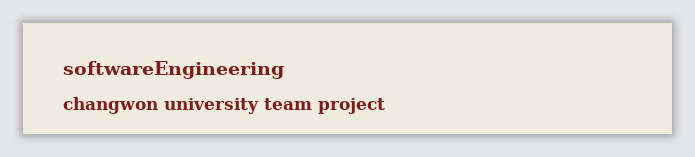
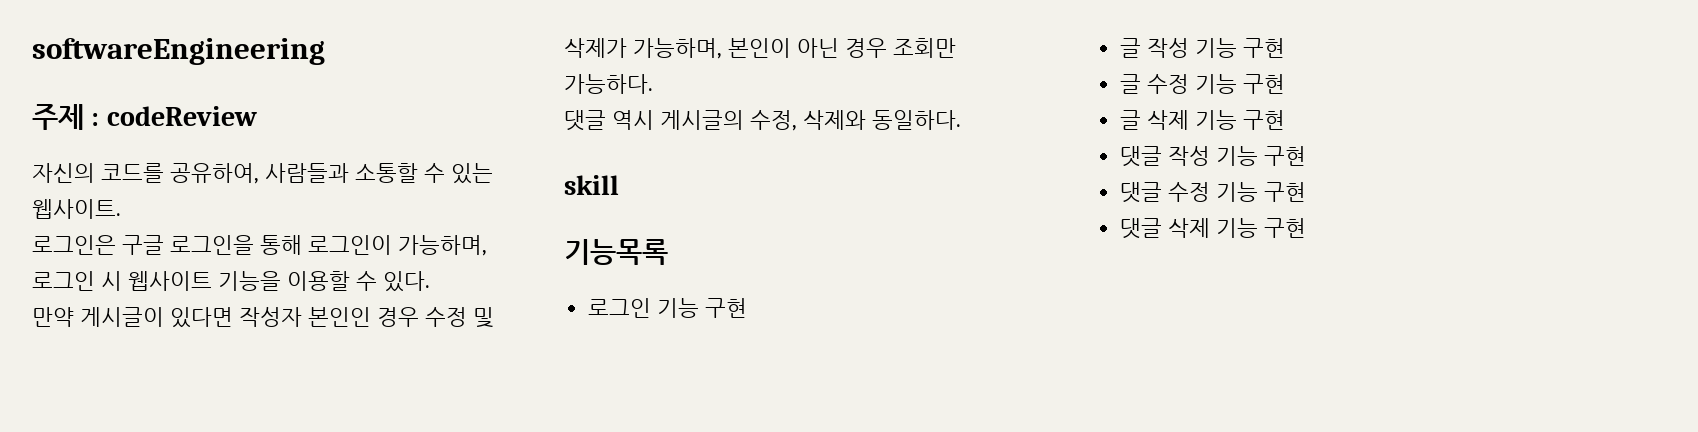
[63,97,385,114] changwon university team project -> [32,104,257,130] [32,163,493,184] [32,199,121,219] [32,235,487,256] [32,271,430,292] [32,307,494,328] [564,38,956,59] [564,74,653,94] [564,110,961,131] [564,175,619,195] [564,239,668,265] [588,298,748,318] [1120,38,1286,58] [1120,74,1286,94] [1120,110,1286,130] [1120,146,1307,167] [1120,182,1307,203] [1120,218,1307,239] 주제 : codeReview // 자신의 코드를 공유하여, 사람들과 소통할 수 있는 웹사이트. // 로그인은 구글 로그인을 통해 로그인이 가능하며, 로그인 시 웹사이트 기능을 이용할 수 있다. // 만약 게시글이 있다면 작성자 본인인 경우 수정 및 삭제가 가능하며, 본인이 아닌 경우 조회만 가능하다. // 댓글 역시 게시글의 수정, 삭제와 동일하다. // skill // 기능목록 // 로그인 기능 구현 // 글 작성 기능 구현 // 글 수정 기능 구현 // 글 삭제 기능 구현 // 댓글 작성 기능 구현 // 댓글 수정 기능 구현 // 댓글 삭제 기능 구현

